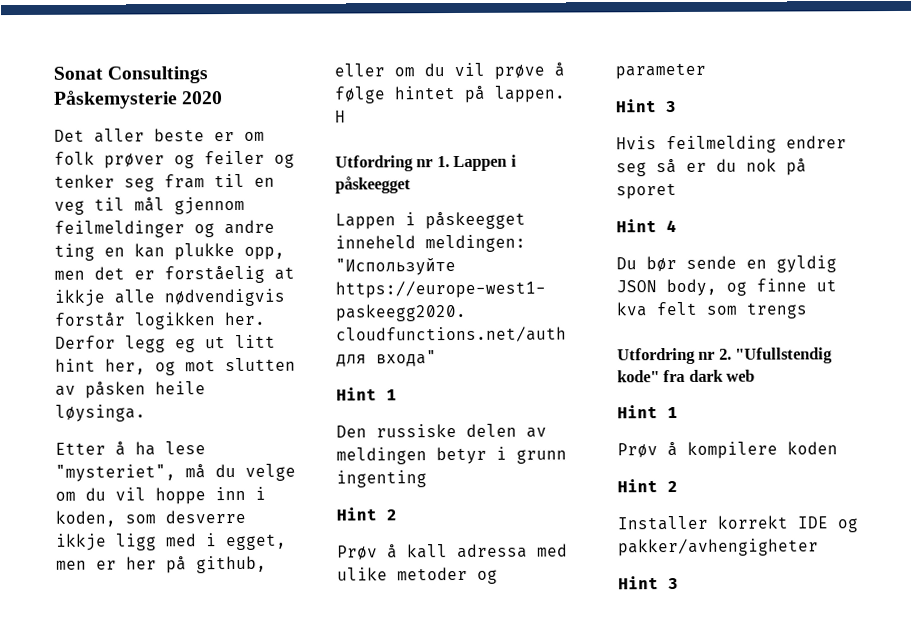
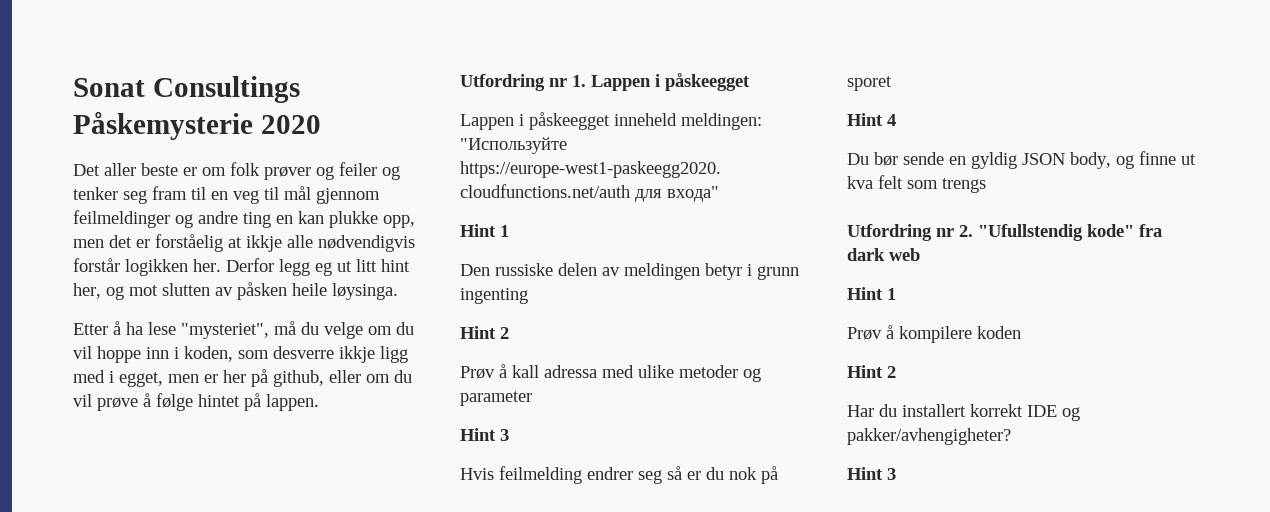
[335,110,346,123] H -> (319, 402) none
[617,515,708,531] Installer -> [847,404,966,417] Har du installert
[618,538,819,557] pakker/avhengigheter -> [847,428,1011,445] pakker/avhengigheter?

